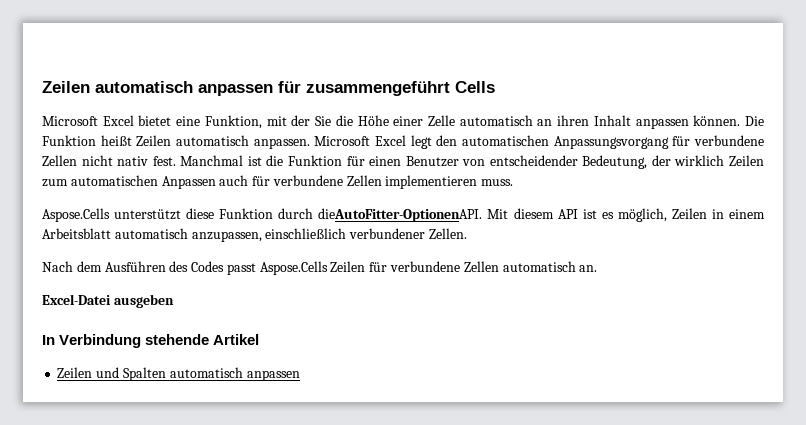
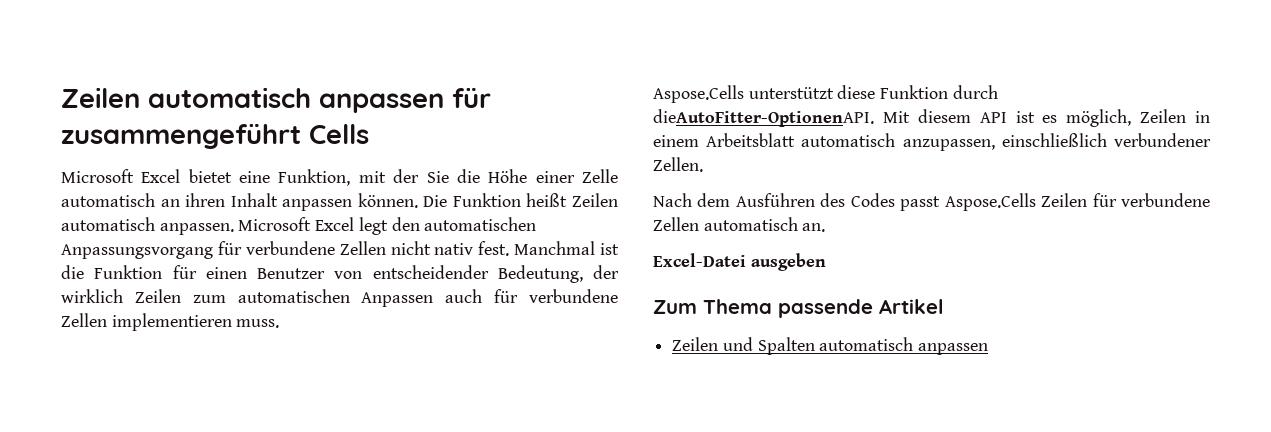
[42,334,210,348] In Verbindung stehende -> [653,299,873,318] Zum Thema passende

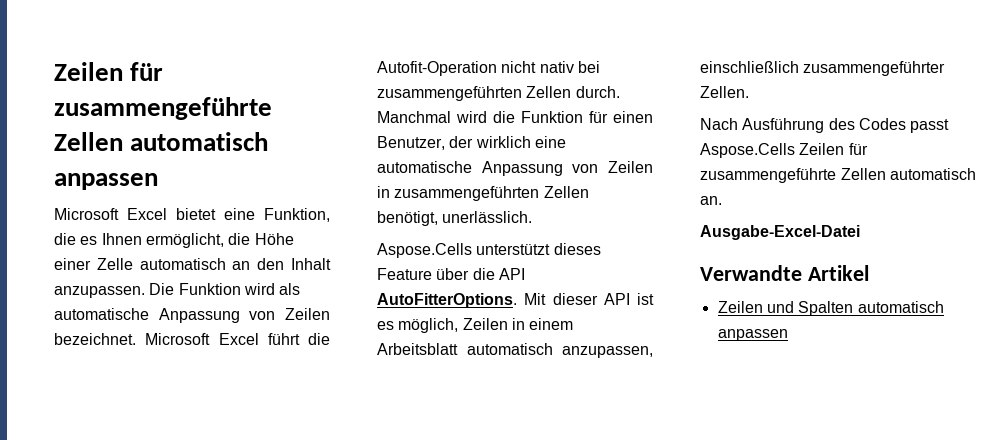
[61,87,491,113] [61,123,369,149] Zeilen automatisch anpassen für zusammengeführt Cells -> [54,62,164,81] [54,97,272,120] [54,132,269,151] [54,173,158,190] Zeilen für zusammengeführte Zellen automatisch anpassen
[358,169,449,183] mit der Sie -> [54,233,224,248] die es Ihnen ermöglicht,
[185,193,618,211] [61,217,537,235] [61,241,619,259] [61,265,619,283] [61,289,618,307] [61,313,280,331] [653,85,998,103] [653,109,971,127] ihren Inhalt anpassen können. Die Funktion heißt Zeilen automatisch anpassen. Microsoft Excel legt den automatischen Anpassungsvorgang für verbundene Zellen nicht nativ fest. Manchmal ist die Funktion für einen Benutzer von entscheidender Bedeutung, der wirklich Zeilen zum automatischen Anpassen auch für verbundene Zellen implementieren muss. // Aspose.Cells unterstützt diese Funktion durch dieAutoFitter-OptionenAPI. Mit diesem -> [257,258,331,270] [54,283,301,298] [54,308,331,323] [54,333,330,345] [377,61,600,76] [377,86,620,101] [377,111,653,123] [377,136,566,150] [377,161,653,176] [377,186,589,201] [377,211,533,226] [377,243,601,258] [377,268,525,280] [377,293,598,308] den Inhalt anzupassen. Die Funktion wird als automatische Anpassung von Zeilen bezeichnet. Microsoft Excel führt die Autofit-Operation nicht nativ bei zusammengeführten Zellen durch. Manchmal wird die Funktion für einen Benutzer, der wirklich eine automatische Anpassung von Zeilen in zusammengeführten Zellen benötigt, unerlässlich. // Aspose.Cells unterstützt dieses Feature über die API AutoFitterOptions. Mit dieser
[1114,133,1211,147] verbundener -> [803,61,946,76] zusammengeführter
[697,193,815,207] dem Ausführen -> [742,118,825,133] Ausführung
[1121,193,1210,207] verbundene -> [700,168,836,183] zusammengeführte
[653,253,826,271] [653,299,873,318] Excel-Datei ausgeben // Zum Thema passende -> [700,225,860,240] [700,265,802,281] Ausgabe-Excel-Datei // Verwandte

